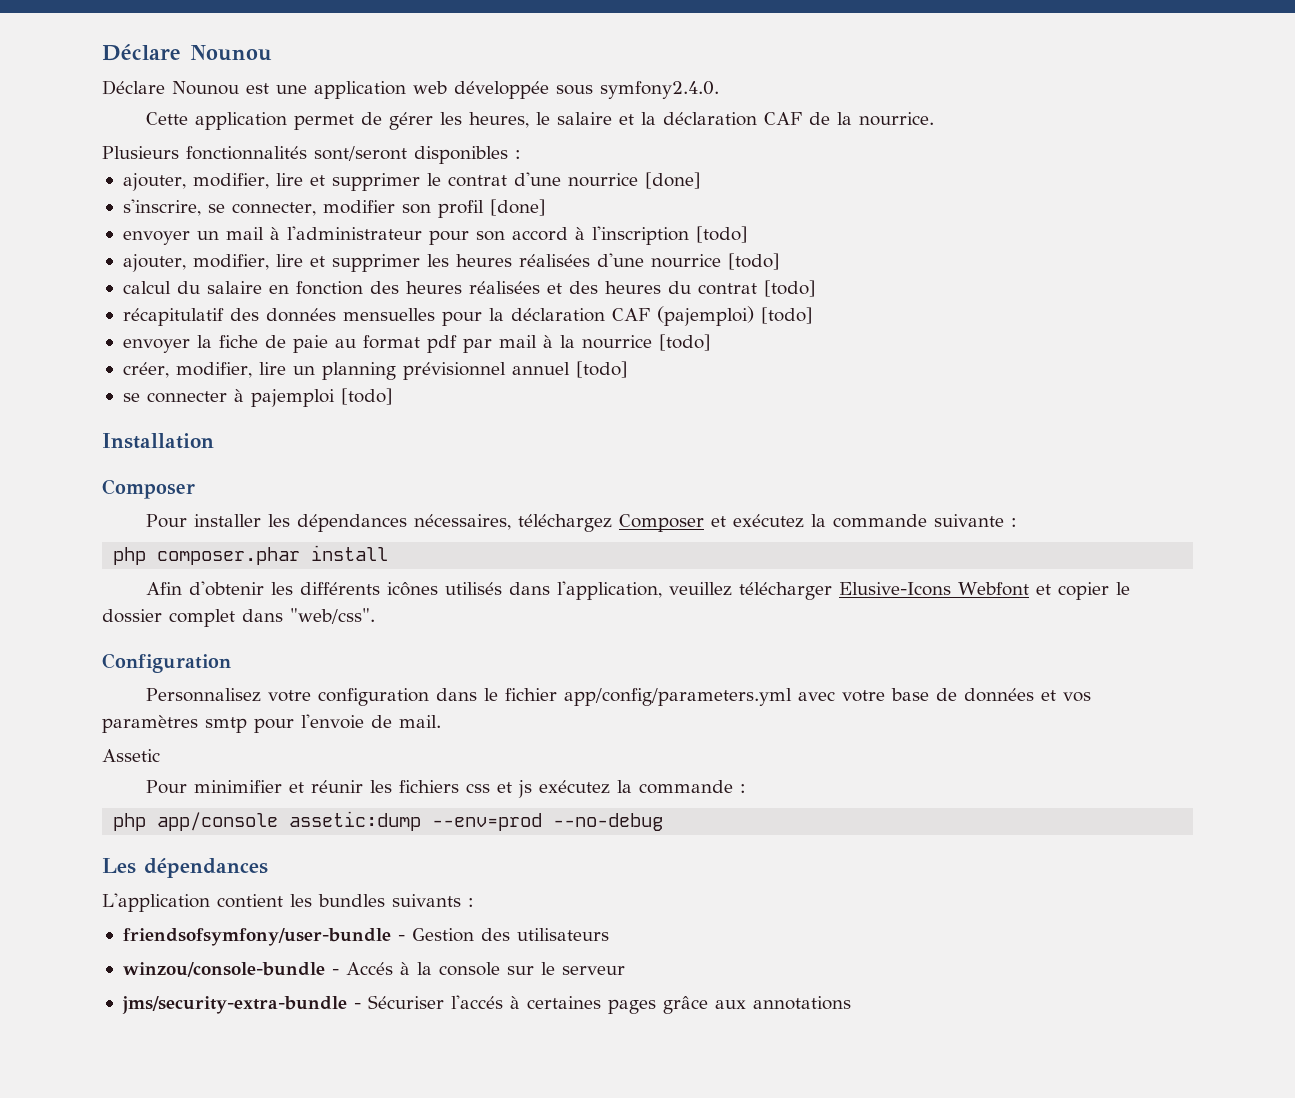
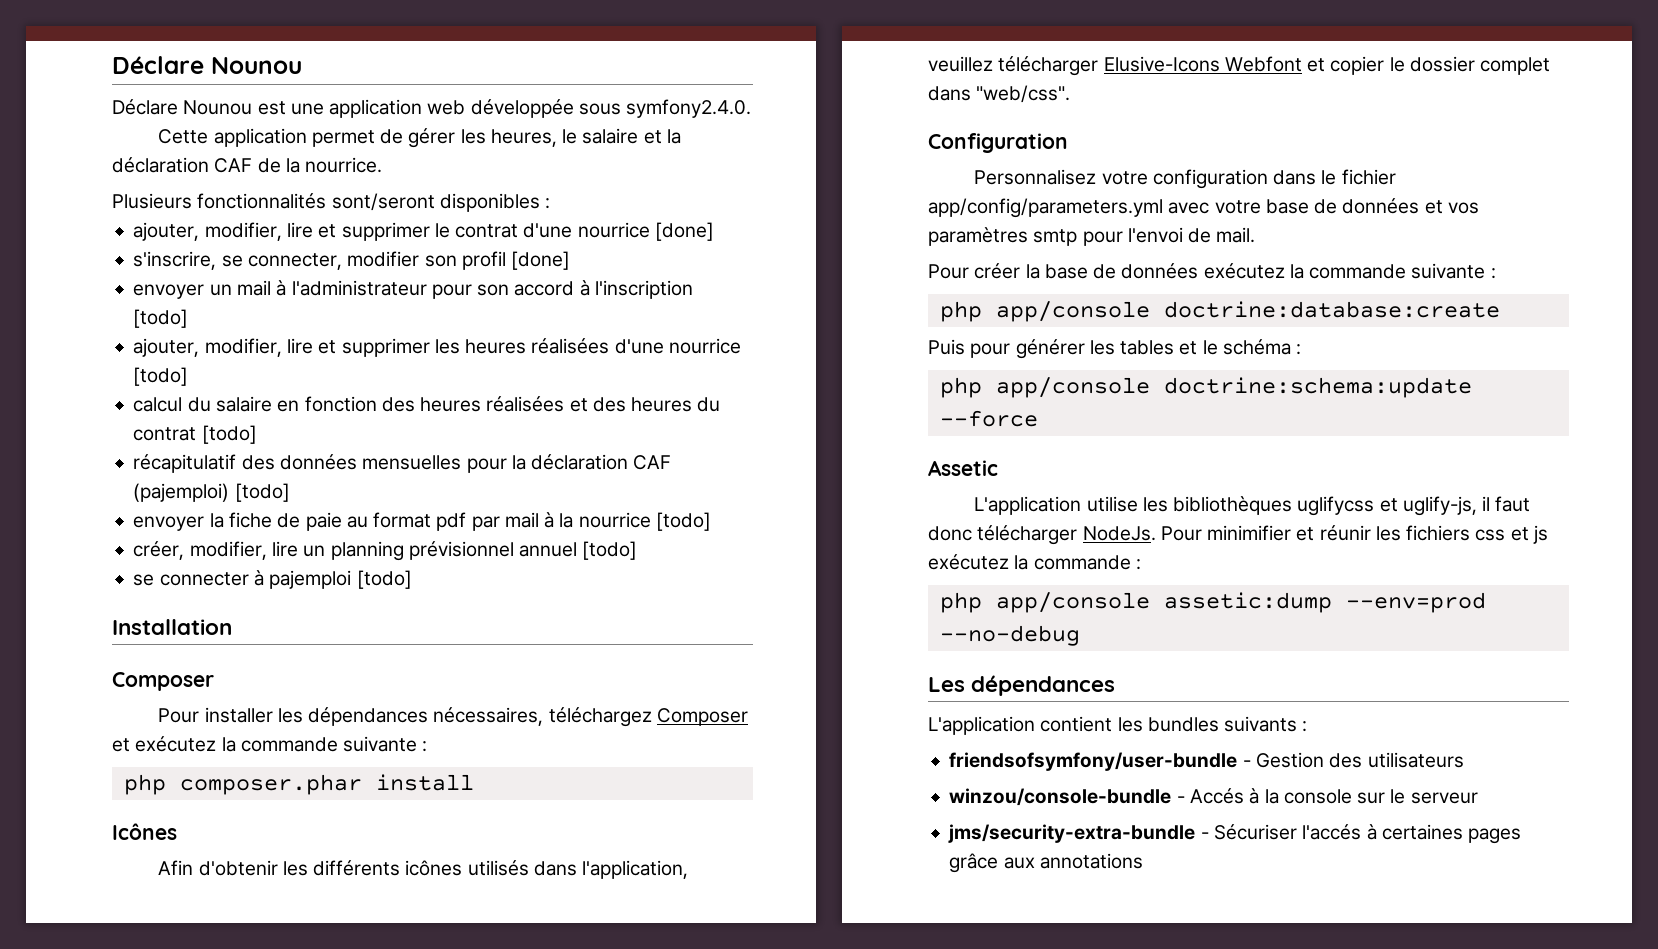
(389, 553) none -> [112,823,177,840] // Icônes
[301,714,364,729] l'envoie -> [1127,227,1183,243] l'envoi
[102,749,160,762] Assetic // -> [928,263,1496,279] [939,301,1500,322] [928,339,1302,359] [939,377,1472,398] [939,410,1038,427] [928,460,998,476] [974,496,1531,516] [928,525,1156,545] Pour créer la base de données exécutez la commande suivante : // php app/console doctrine:database:create // Puis pour générer les tables et le schéma : // php app/console doctrine:schema:update --force // Assetic // L'application utilise les bibliothèques uglifycss et uglify-js, il faut donc télécharger NodeJs.

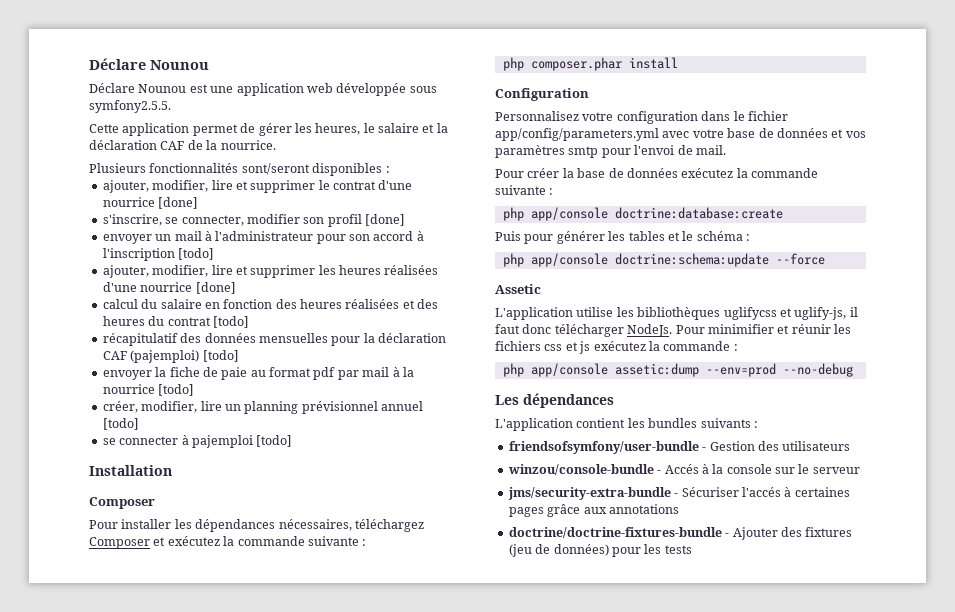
[626,99,752,118] symfony2.4.0. -> [89,100,171,113] symfony2.5.5.
[133,367,189,386] [todo] -> [195,282,236,294] [done]
[112,823,177,840] [158,860,689,879] [928,56,1551,76] [928,85,1071,103] // Icônes // Afin d'obtenir les différents icônes utilisés dans l'application, veuillez télécharger Elusive-Icons Webfont et copier le dossier complet dans "web/css". -> (678, 63) none
(1143, 861) none -> [508,527,853,540] [508,544,692,557] // doctrine/doctrine-fixtures-bundle - Ajouter des fixtures (jeu de données) pour les tests

